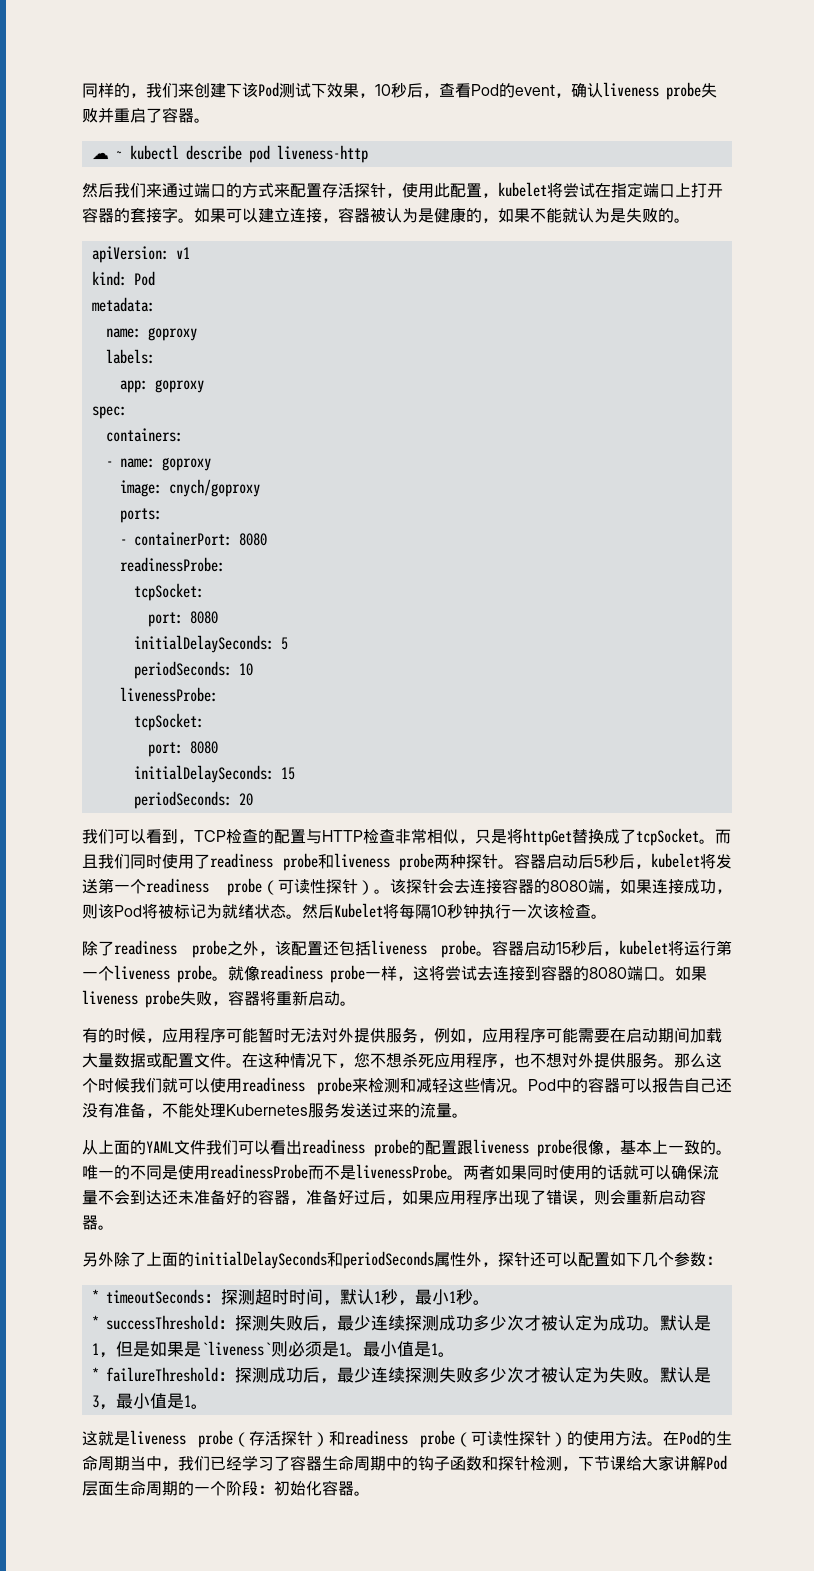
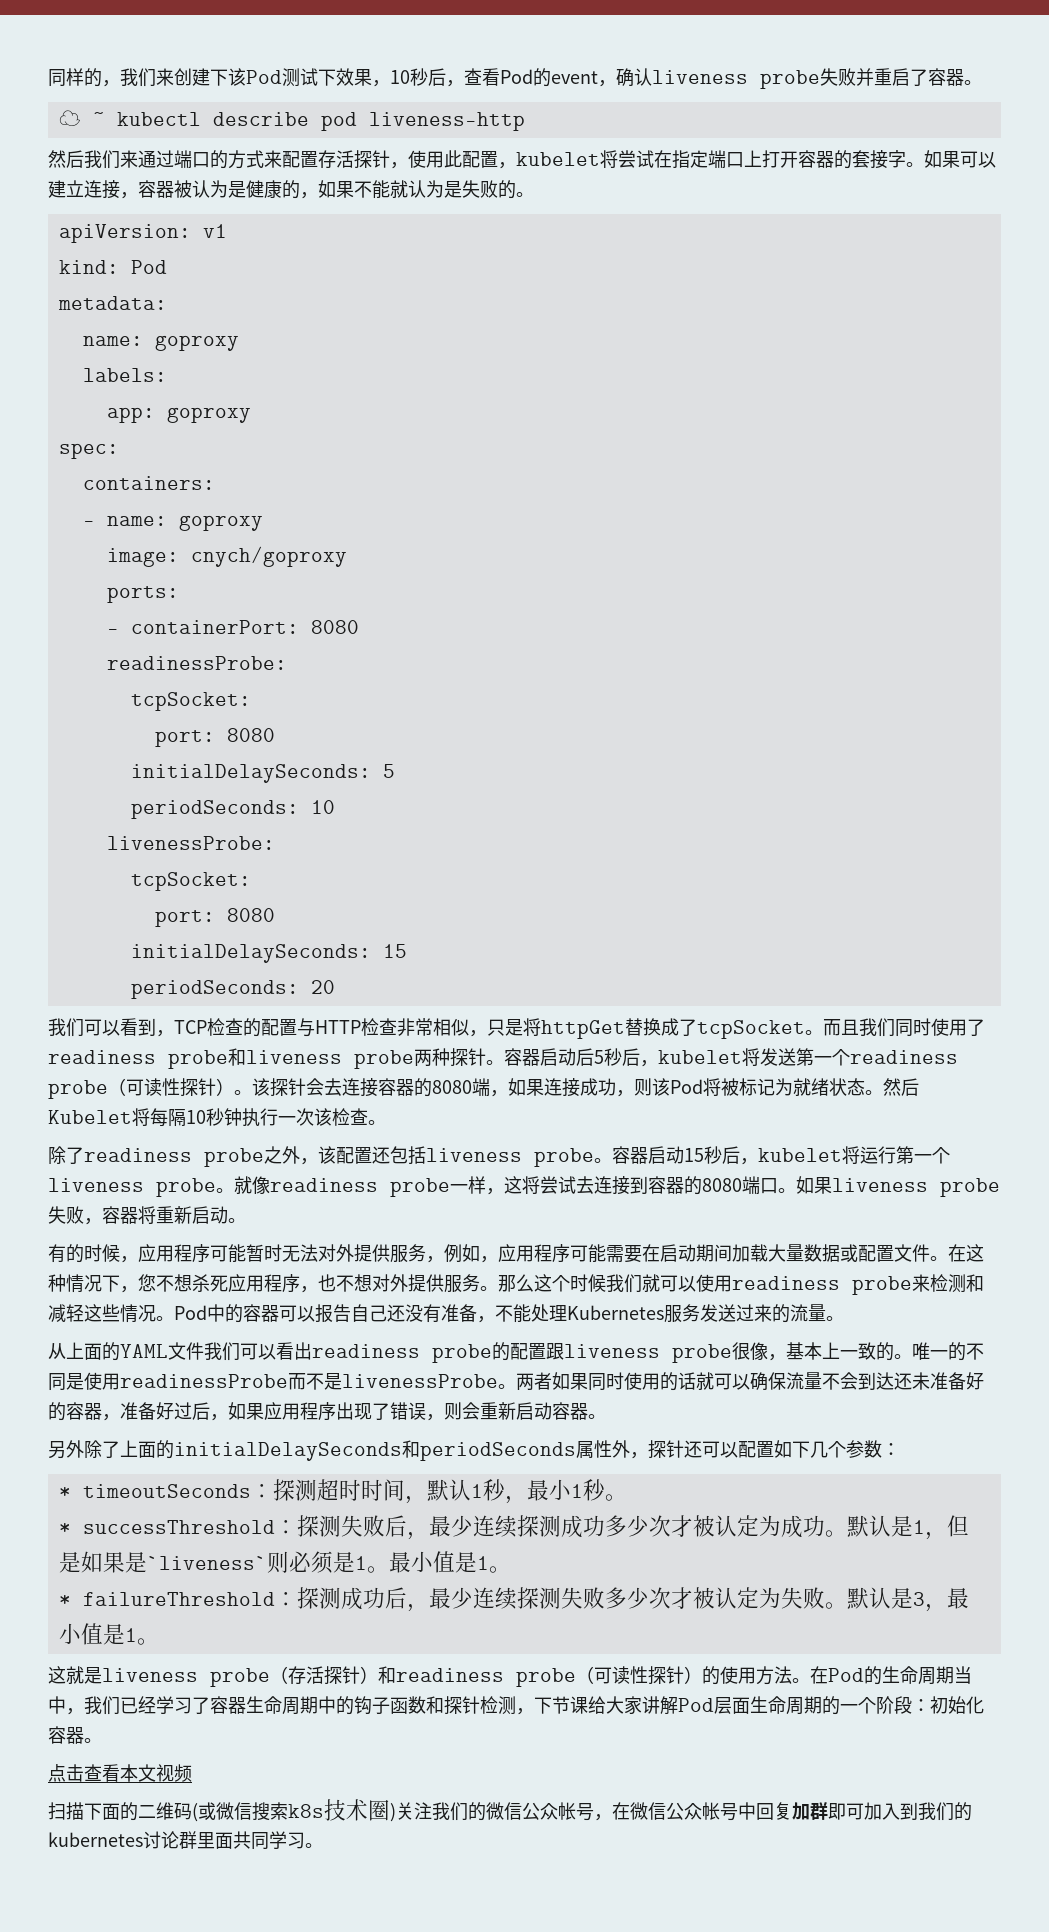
(370, 1493) none -> [48,1764,192,1782] [48,1799,972,1822] [48,1831,323,1850] // 点击查看本文视频 // 扫描下面的二维码(或微信搜索k8s技术圈)关注我们的微信公众帐号，在微信公众帐号中回复加群即可加入到我们的kubernetes讨论群里面共同学习。

